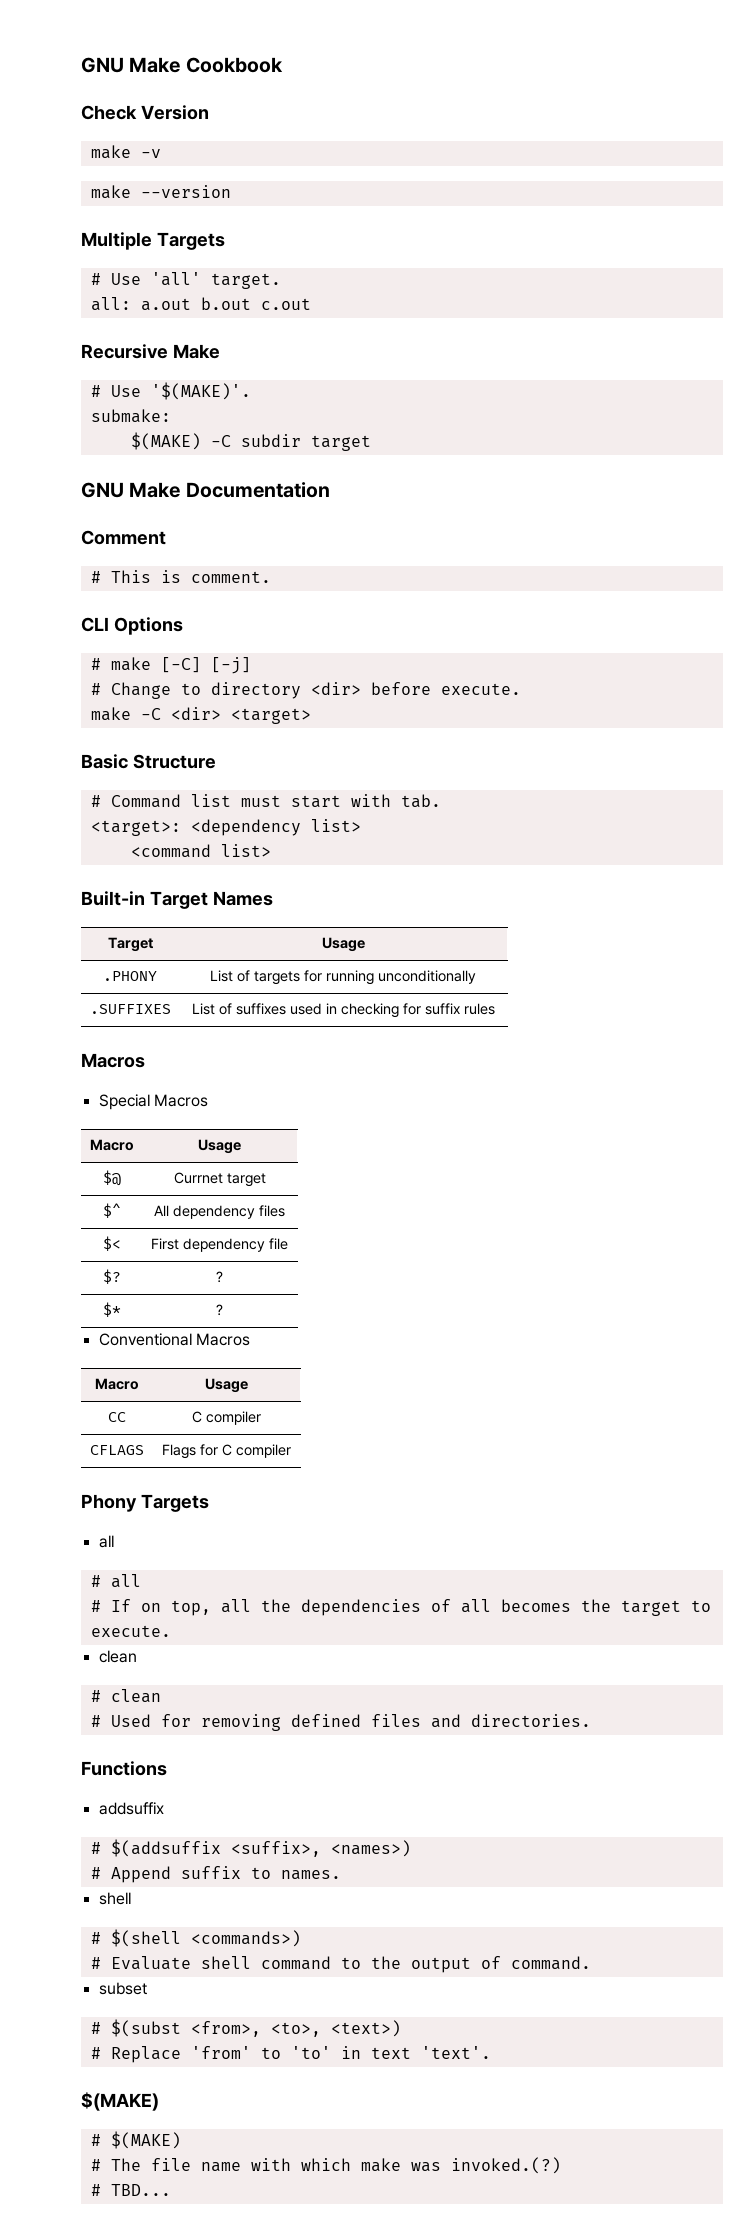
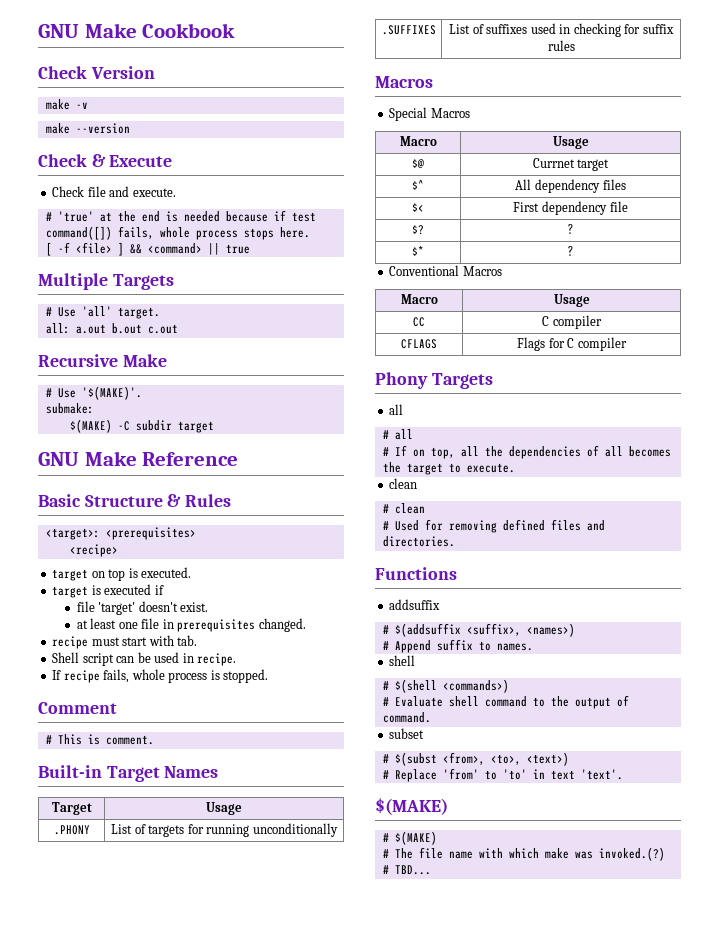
(231, 191) none -> [38,154,173,167] [52,186,176,197] [45,210,316,222] [45,226,310,240] [45,242,250,256] // Check & Execute // Check file and execute. // # 'true' at the end is needed because if test command([]) fails, whole process stops here. // [ -f <file> ] && <command> || true
[185,482,330,498] Documentation -> [142,452,239,466] [38,494,232,507] [45,527,196,540] [69,544,118,557] [52,567,192,581] [52,584,164,598] [76,601,209,615] [76,618,306,632] [52,635,198,649] [52,652,237,666] [52,669,269,683] Reference // Basic Structure & Rules // <target>: <prerequisites> // <recipe> // target on top is executed. // target is executed if // file 'target' doesn't exist. // at least one file in prerequisites changed. // recipe must start with tab. // Shell script can be used in recipe. // If recipe fails, whole process is stopped.
[81,617,183,635] [90,657,251,674] [90,682,521,699] [90,707,311,724] [81,754,216,769] [90,794,441,808] [90,819,361,836] [130,844,271,858] // CLI Options // # make [-C] [-j] // # Change to directory <dir> before execute. // make -C <dir> <target> // Basic Structure // # Command list must start with tab. // <target>: <dependency list> // <command list> -> (154, 740) none

